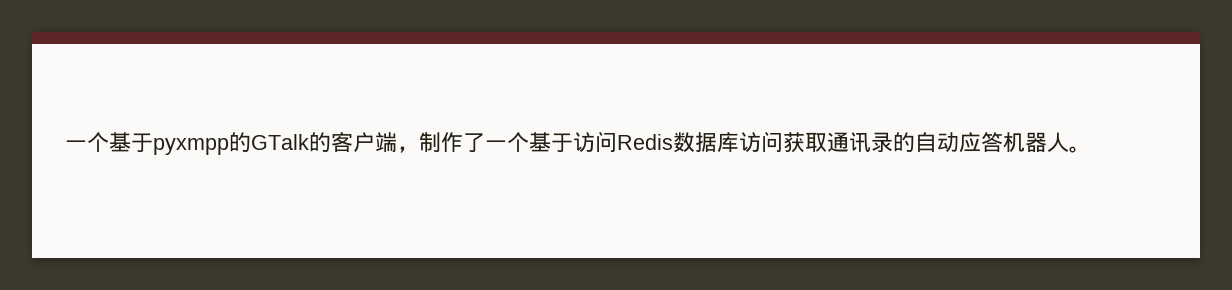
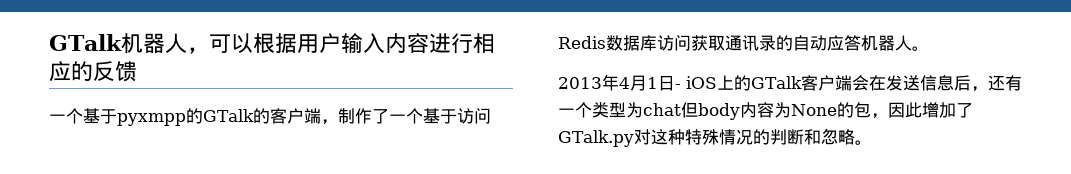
(65, 145) none -> [49,33,495,54] [49,61,137,82] GTalk机器人，可以根据用户输入内容进行相应的反馈 //
(1091, 149) none -> [558,74,1022,92] [558,102,973,120] [558,128,872,147] // 2013年4月1日- iOS上的GTalk客户端会在发送信息后，还有一个类型为chat但body内容为None的包，因此增加了GTalk.py对这种特殊情况的判断和忽略。

